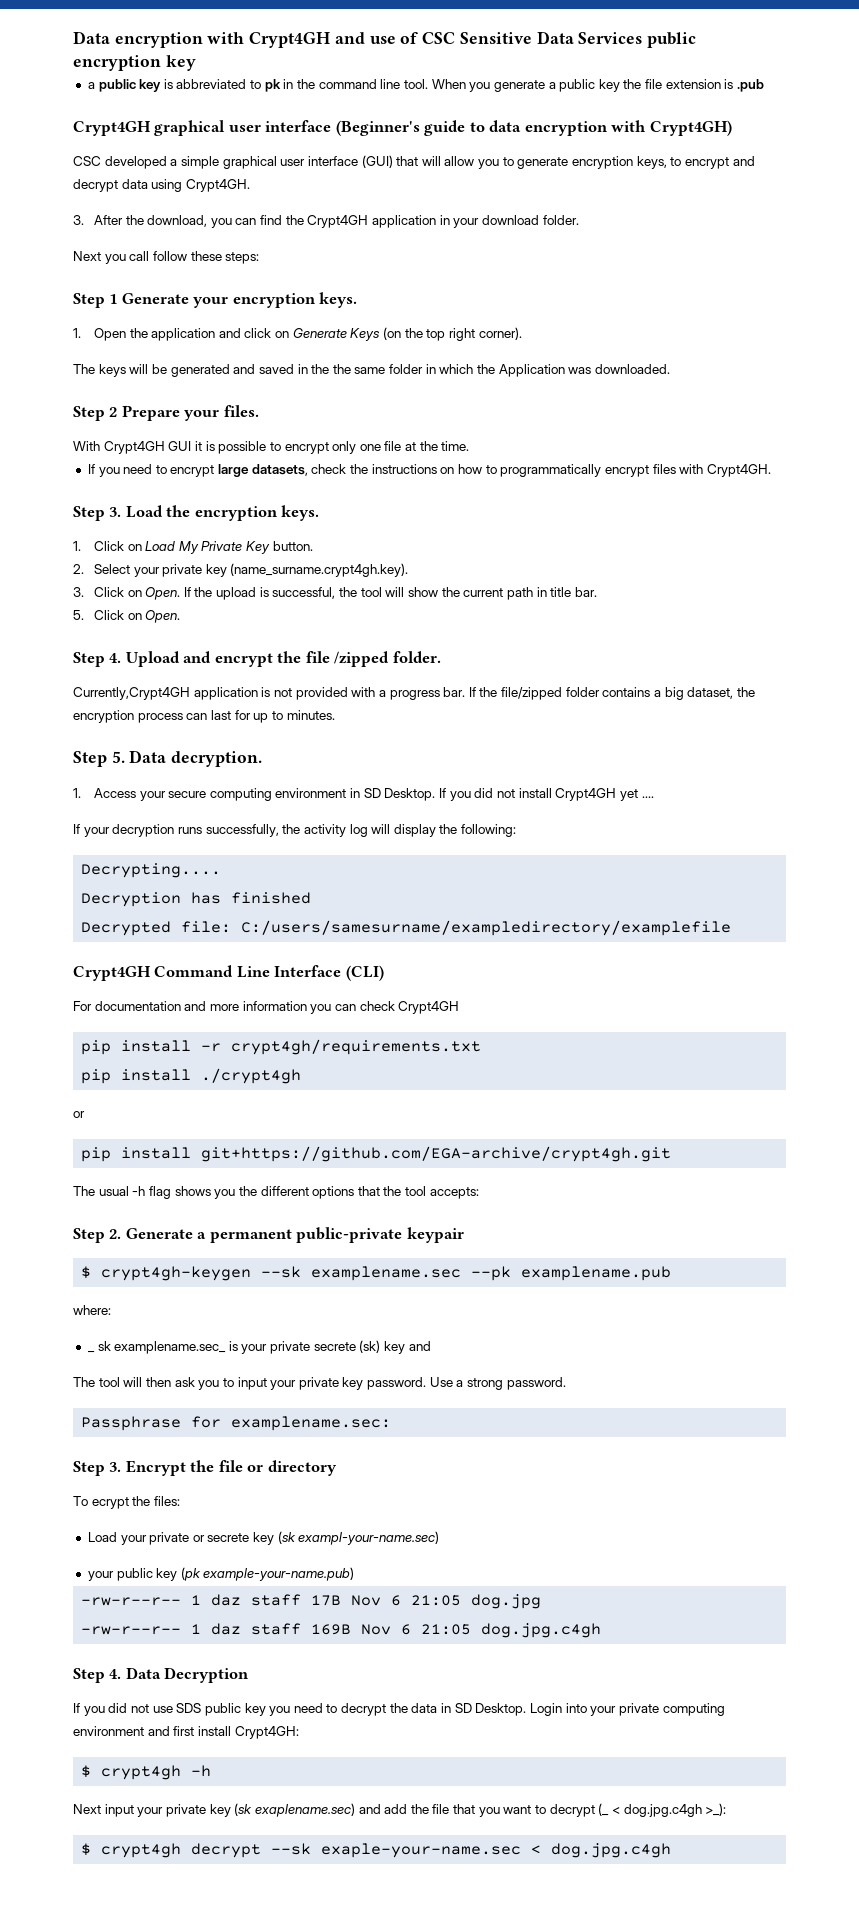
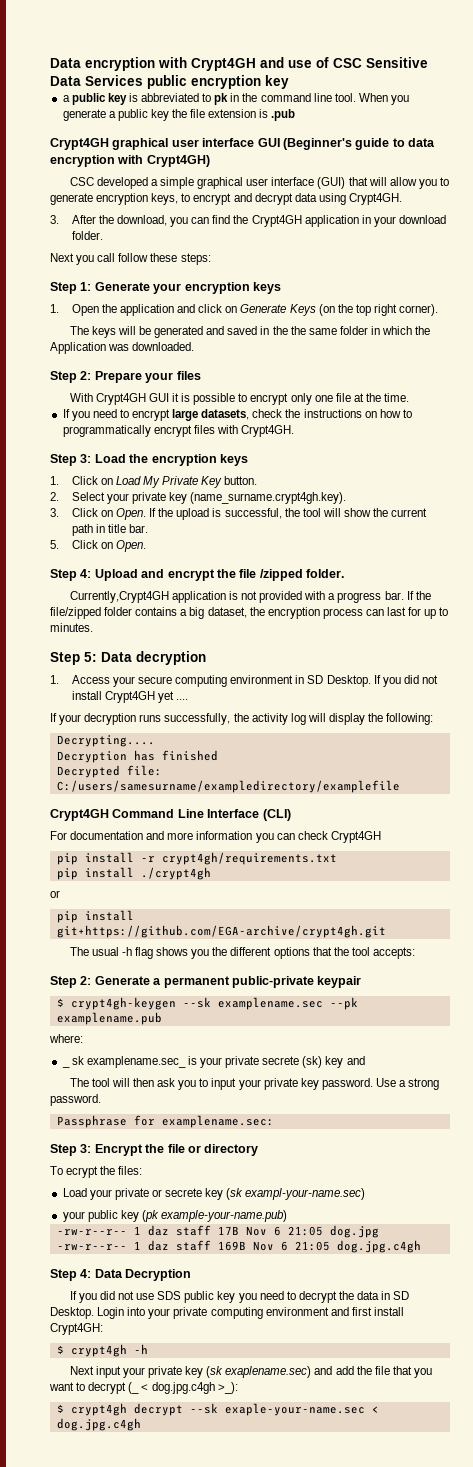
(332, 126) none -> [257,138,280,147] GUI
[109,294,118,304] 1 -> [80,282,92,291] 1:
[319,292,358,308] keys. -> [252,282,281,294] keys
[109,407,118,417] 2 -> [80,371,92,380] 2:
[223,405,259,417] files. -> [176,371,201,380] files
[109,507,122,517] 3. -> [80,454,92,463] 3:
[281,505,320,521] keys. -> [219,454,248,466] keys
[109,653,122,663] 4. -> [80,569,92,578] 4:
[111,750,263,767] 5. Data decryption. -> [84,651,206,665] 5: Data decryption
[109,1229,122,1239] 2. -> [80,976,92,985] 2:
[109,1462,122,1472] 3. -> [80,1144,92,1153] 3:
[109,1669,122,1679] 4. -> [80,1269,92,1278] 4:

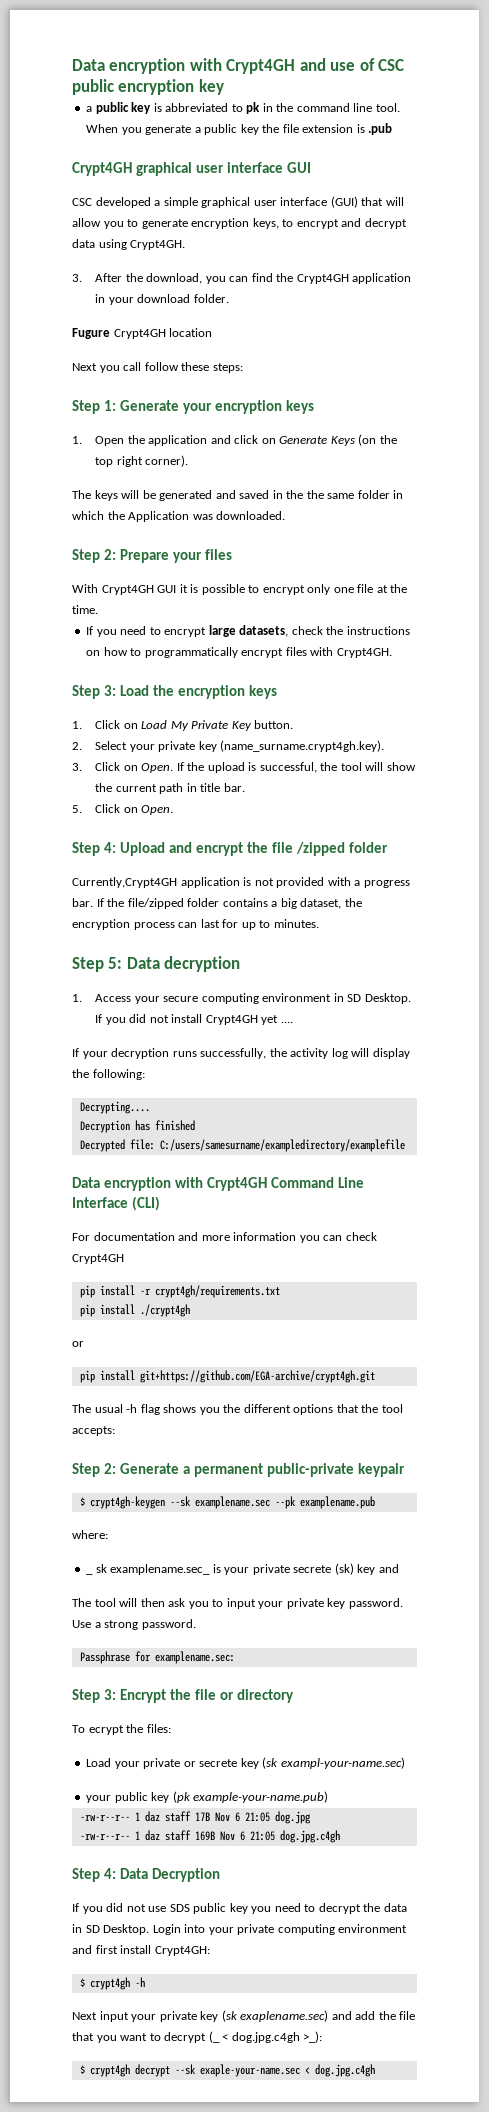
[366,57,428,68] [50,75,143,86] Sensitive Data Services -> (405, 65) none
[282,138,435,150] [50,155,210,167] (Beginner's guide to data encryption with Crypt4GH) -> (312, 167) none
(103, 235) none -> [72,328,213,339] // Fugure Crypt4GH location
[306,569,344,578] folder. -> [349,842,389,853] folder
(400, 786) none -> [72,1177,204,1191] Data encryption with

